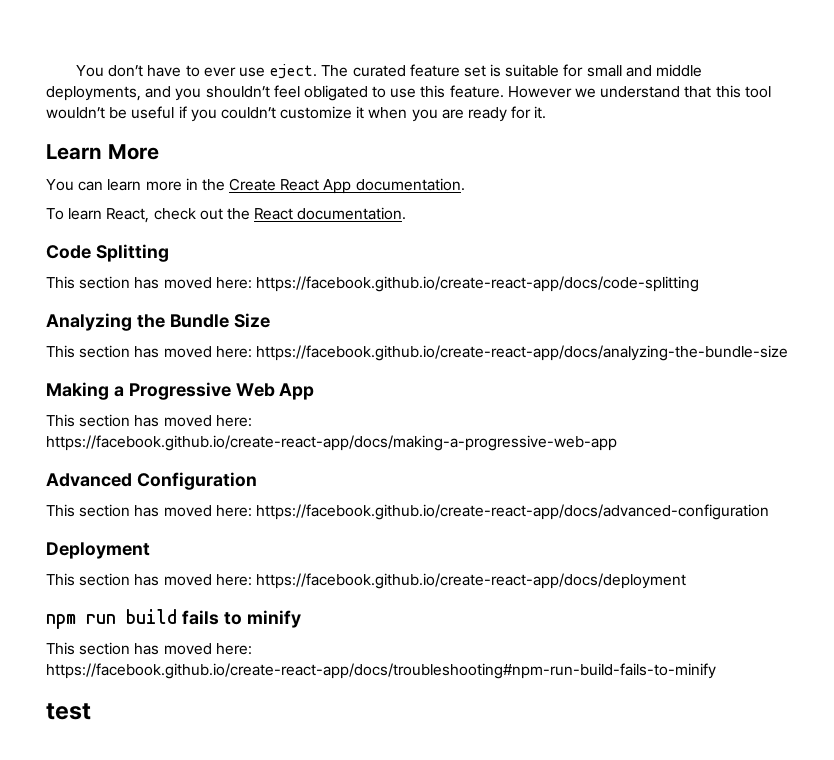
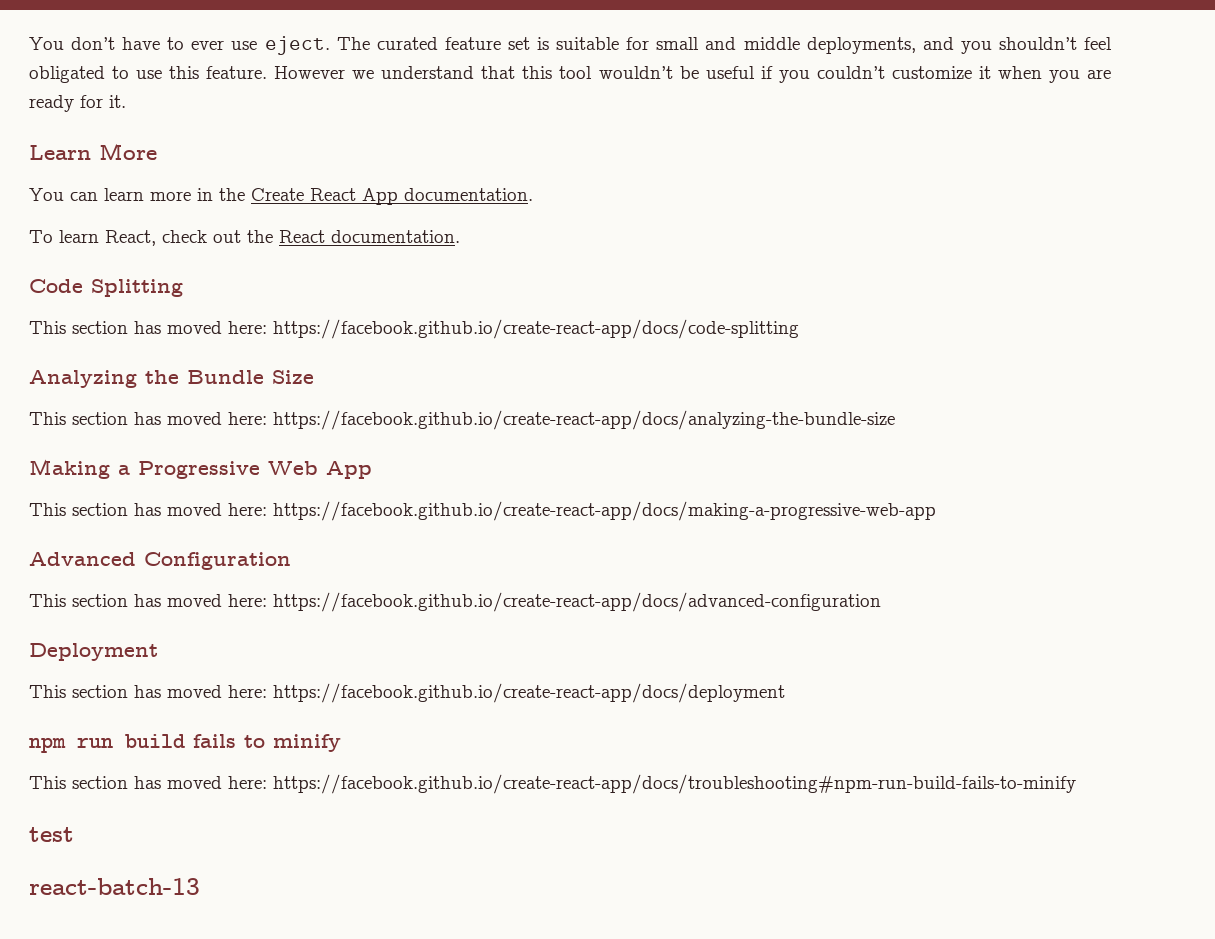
(91, 711) none -> [29,878,200,895] // react-batch-13

